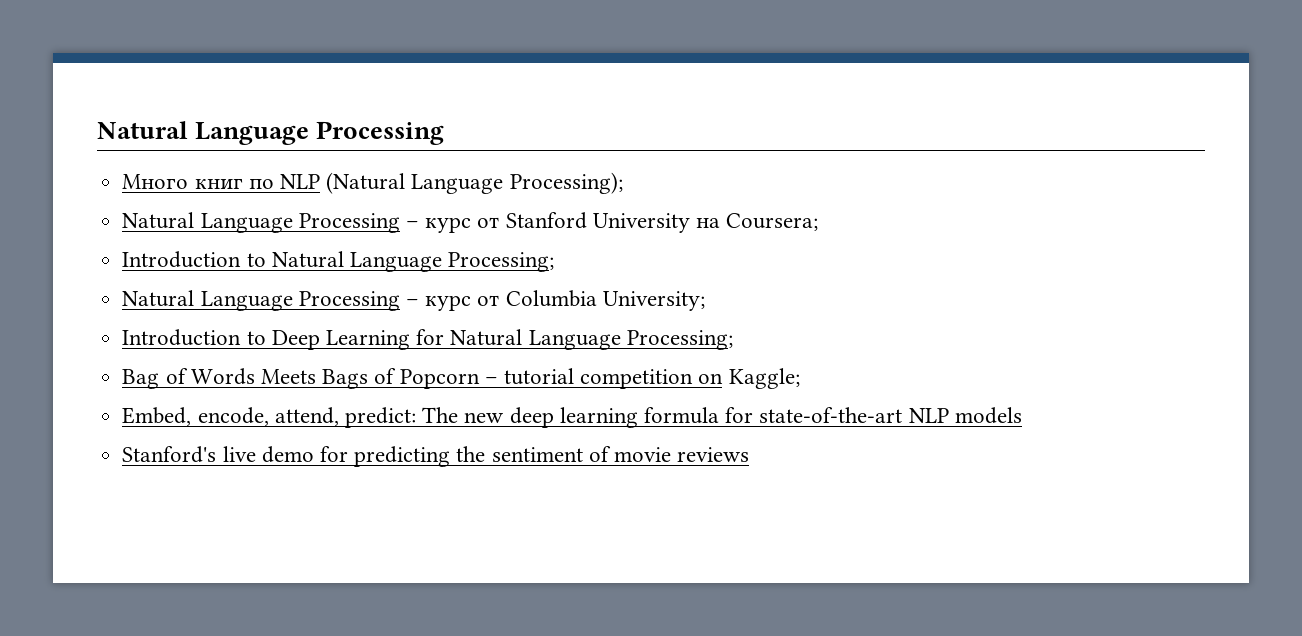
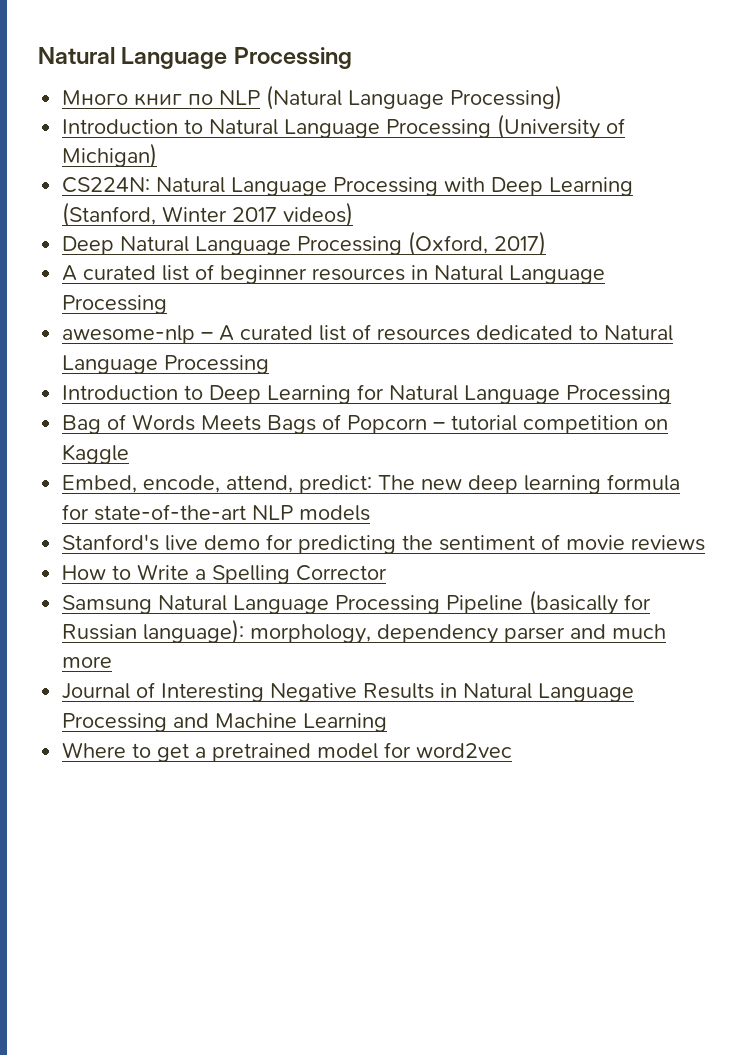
[509,172,623,194] [122,212,819,233] [122,251,555,272] [122,290,705,311] Processing); // Natural Language Processing – курс от Stanford University на Coursera; // Introduction to Natural Language Processing; // Natural Language Processing – курс от Columbia University; -> [450,85,563,110] [62,114,626,139] [62,143,158,168] [62,177,634,196] [62,202,354,227] [62,231,547,256] [62,264,606,284] [62,295,168,314] [62,324,674,344] [62,355,270,374] Processing) // Introduction to Natural Language Processing (University of Michigan) // CS224N: Natural Language Processing with Deep Learning (Stanford, Winter 2017 videos) // Deep Natural Language Processing (Oxford, 2017) // A curated list of beginner resources in Natural Language Processing // awesome-nlp – A curated list of resources dedicated to Natural Language Processing
[626,330,733,350] Processing; -> [566,385,672,404] Processing
[728,368,800,389] Kaggle; -> [62,444,130,464] Kaggle
(750, 454) none -> [62,564,388,584] [62,590,652,615] [62,619,667,644] [62,656,113,668] [62,682,635,702] [62,713,388,732] [62,742,513,762] // How to Write a Spelling Corrector // Samsung Natural Language Processing Pipeline (basically for Russian language): morphology, dependency parser and much more // Journal of Interesting Negative Results in Natural Language Processing and Machine Learning // Where to get a pretrained model for word2vec

